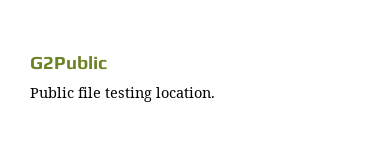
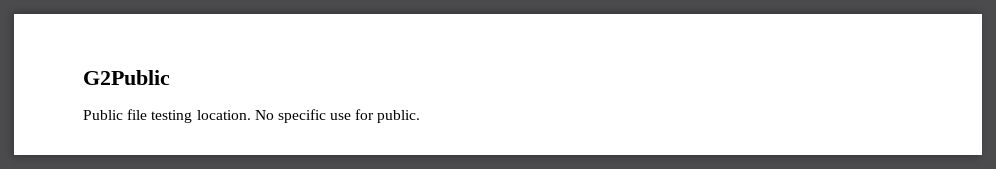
(215, 92) none -> [254,109,421,123] No specific use for public.

